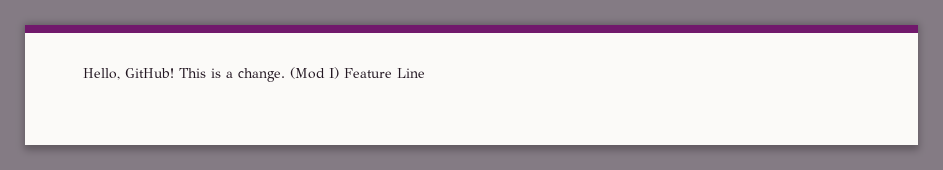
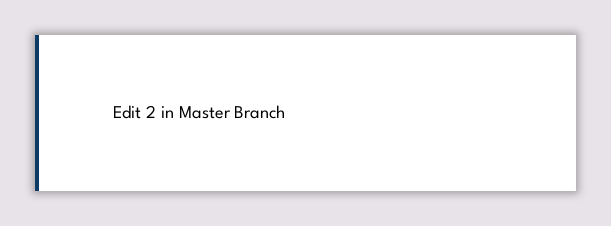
[83,67,425,82] Hello, GitHub! This is a change. (Mod I) Feature Line -> [113,105,286,119] Edit 2 in Master Branch

